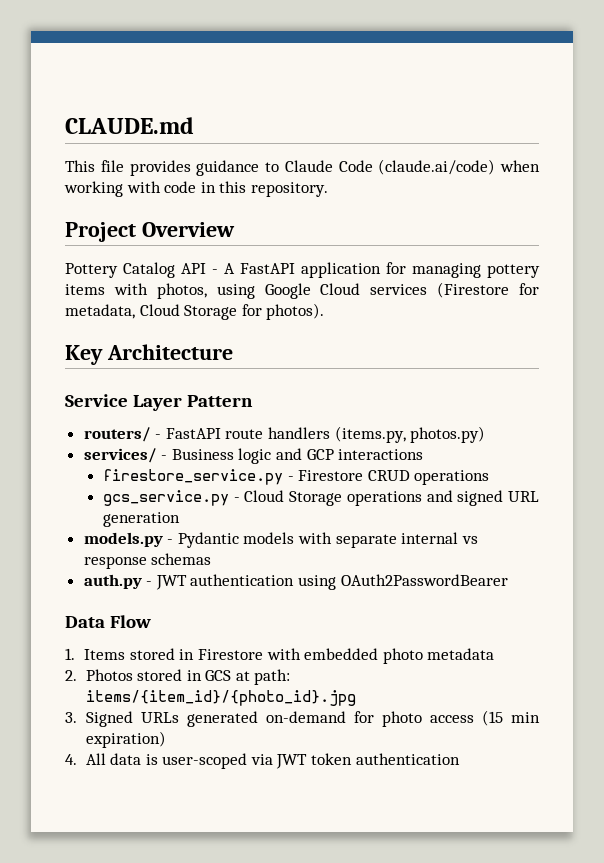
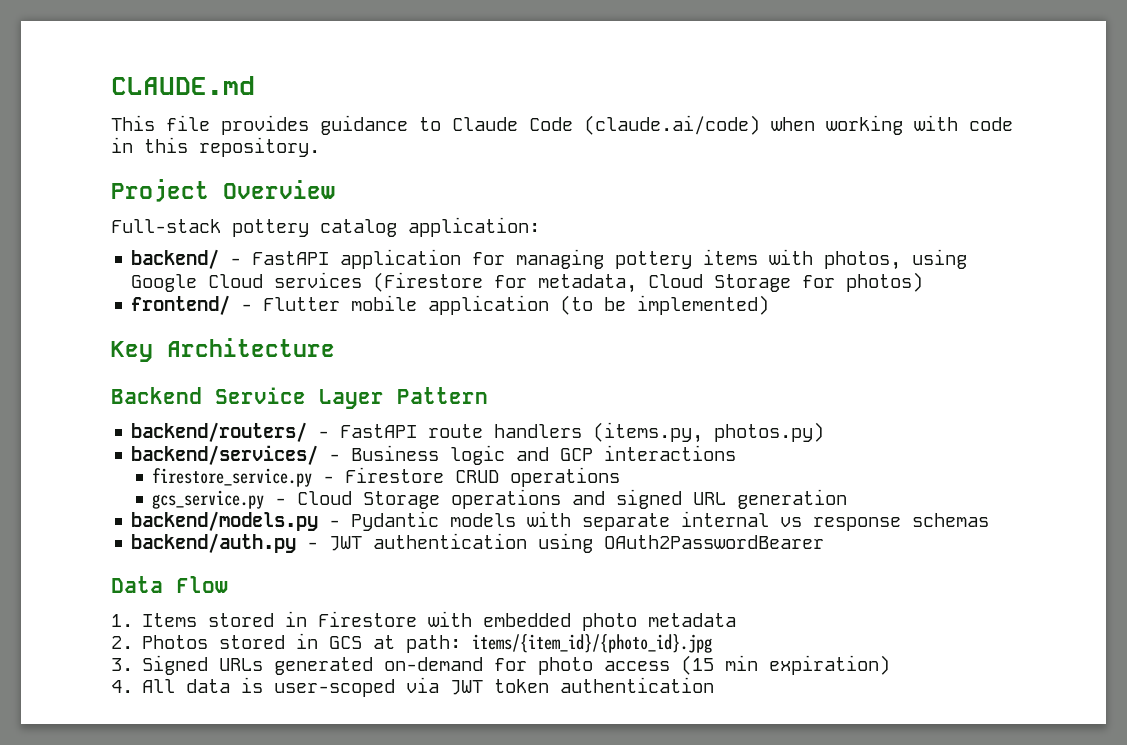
[65,262,235,278] Pottery Catalog API - A -> [111,217,540,237] [131,249,242,269] Full-stack pottery catalog application: // backend/ -
[266,303,325,320] photos). -> [846,272,924,292] [131,295,770,315] photos) // frontend/ - Flutter mobile application (to be implemented)
(233, 352) none -> [111,387,202,404] Backend
[83,427,151,442] routers/ -> [131,422,308,442] backend/routers/
[83,448,157,463] services/ -> [131,445,319,465] backend/services/
[83,532,163,547] models.py -> [131,511,319,531] backend/models.py
[83,574,142,589] auth.py -> [131,533,297,553] backend/auth.py

